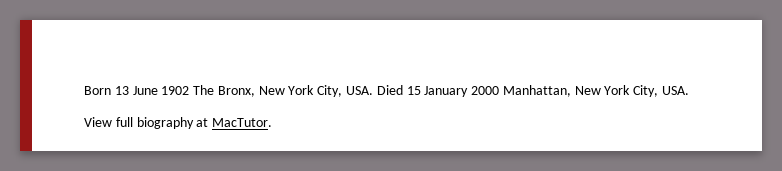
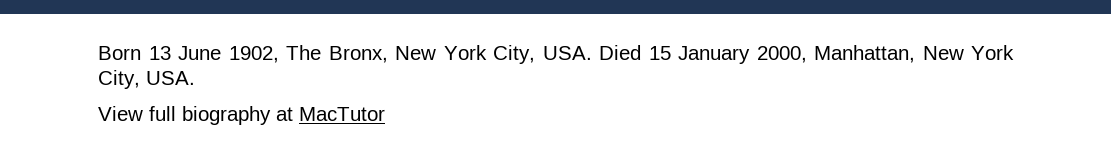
[161,86,190,95] 1902 -> [228,46,279,63] 1902,
[471,86,500,95] 2000 -> [756,46,807,63] 2000,
[212,118,273,127] MacTutor. -> [299,107,385,121] MacTutor

